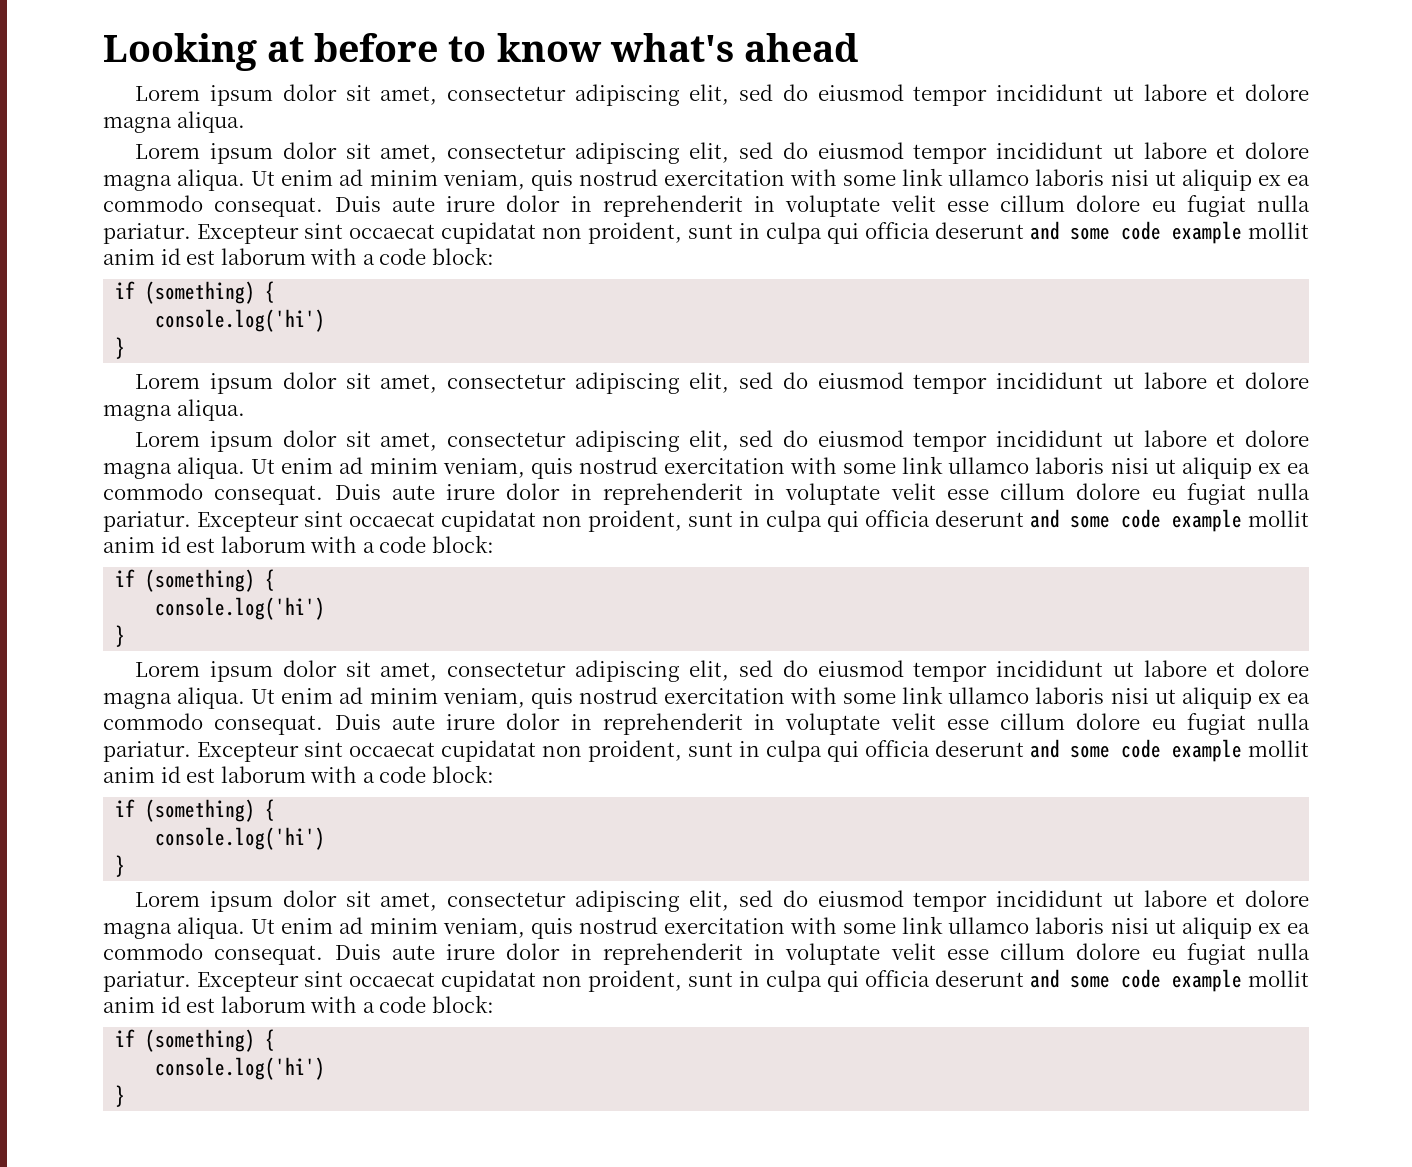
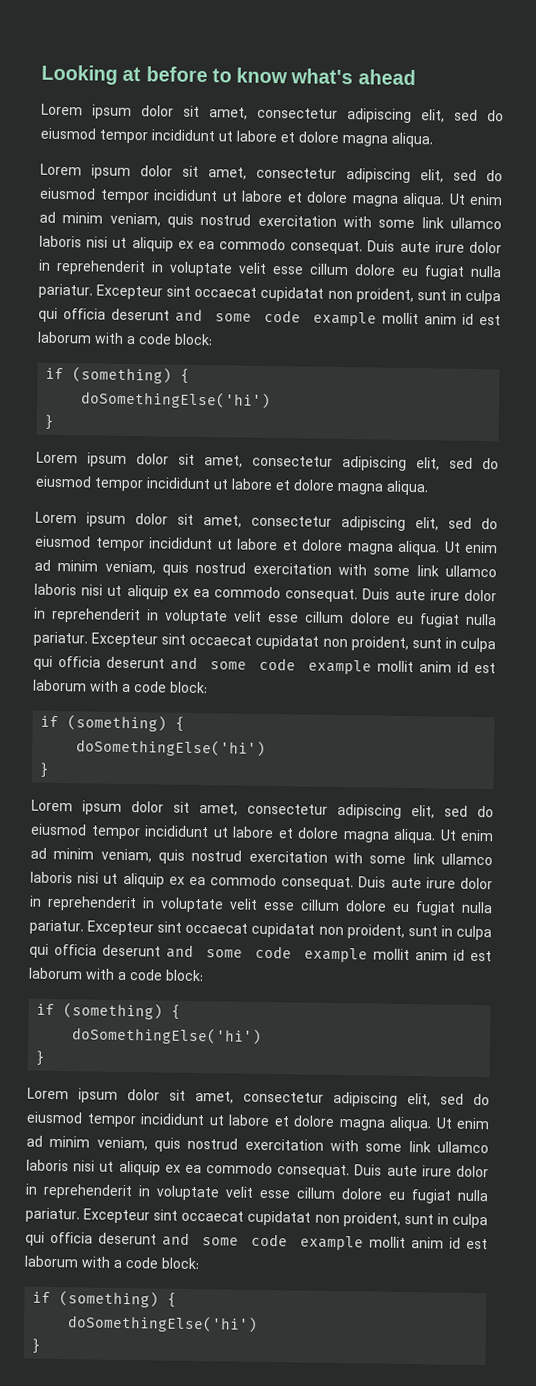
[155,309,326,332] console.log('hi') -> [81,390,272,410] doSomethingElse('hi')
[155,597,326,620] console.log('hi') -> [76,738,267,757] doSomethingElse('hi')
[155,827,326,850] console.log('hi') -> [72,1026,263,1045] doSomethingElse('hi')
[155,1057,326,1080] console.log('hi') -> [67,1314,259,1333] doSomethingElse('hi')

